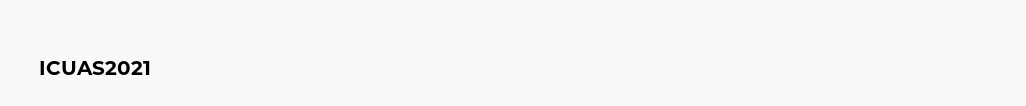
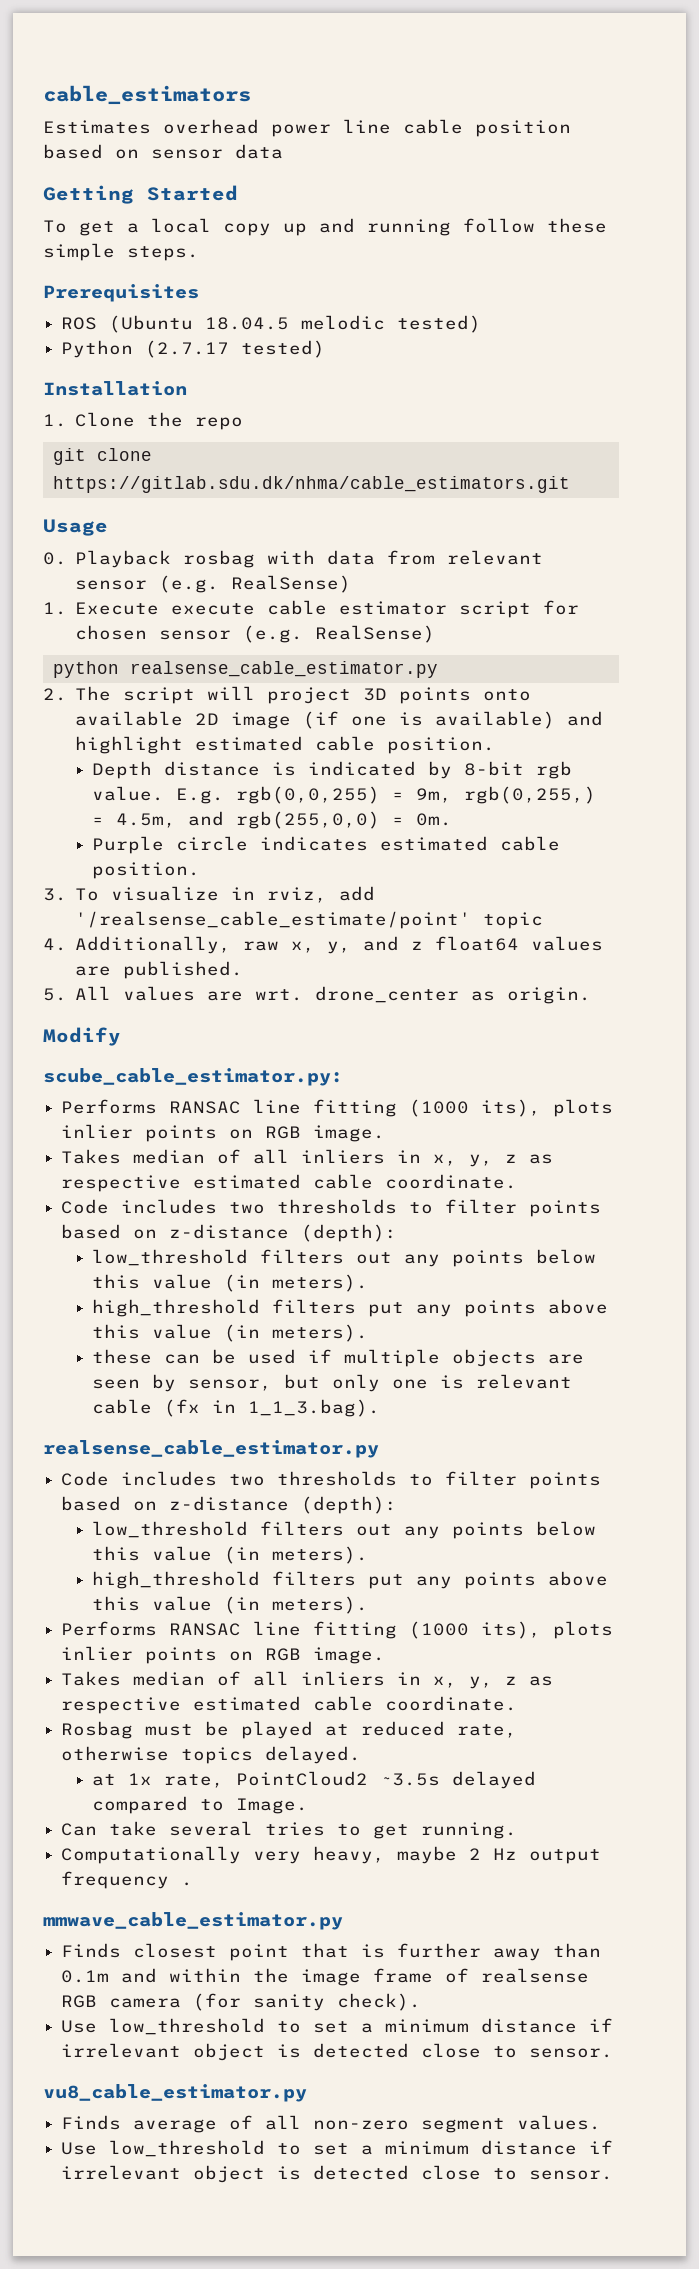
[39,61,151,75] ICUAS2021 -> [43,85,251,105] [43,119,571,137] [43,144,283,159] [43,185,238,204] [43,218,607,236] [43,243,199,261] [43,284,199,302] [61,315,482,333] [61,340,326,358] [43,381,187,396] [43,412,244,430] [52,448,152,465] [52,476,570,493] [43,519,108,536] [43,550,544,568] [75,575,352,593] [43,600,580,618] [75,625,436,643] [52,661,438,678] [43,686,532,704] [75,711,604,729] [75,736,496,754] [91,761,572,779] [91,786,596,804] [91,811,452,829] [91,836,560,854] [91,862,200,879] [43,886,376,903] [75,911,544,929] [43,936,604,954] [75,961,244,979] [43,986,592,1004] [43,1027,121,1046] [43,1068,343,1086] [61,1099,614,1117] [61,1124,386,1142] [61,1149,554,1167] [61,1174,518,1192] [61,1199,602,1217] [61,1224,398,1242] [91,1249,596,1267] [91,1274,368,1292] [91,1299,608,1317] [91,1324,368,1342] [91,1349,584,1367] [91,1374,572,1392] [91,1399,380,1417] [43,1440,379,1458] [61,1471,602,1489] [61,1496,398,1514] [91,1521,596,1539] [91,1546,368,1564] [91,1571,608,1589] [91,1596,368,1614] [61,1621,614,1639] [61,1646,386,1664] [61,1671,554,1689] [61,1696,518,1714] [61,1721,518,1739] [61,1746,362,1764] [91,1771,536,1789] [91,1796,308,1814] [61,1821,518,1839] [61,1846,602,1864] [61,1871,194,1889] [43,1912,343,1930] [61,1943,602,1961] [61,1968,590,1986] [61,1993,422,2011] [61,2018,614,2035] [61,2043,614,2061] [43,2084,307,2102] [61,2115,602,2133] [61,2140,614,2157] [61,2165,614,2183] cable_estimators // Estimates overhead power line cable position based on sensor data // Getting Started // To get a local copy up and running follow these simple steps. // Prerequisites // ROS (Ubuntu 18.04.5 melodic tested) // Python (2.7.17 tested) // Installation // 1. Clone the repo // git clone https://gitlab.sdu.dk/nhma/cable_estimators.git // Usage // 0. Playback rosbag with data from relevant sensor (e.g. RealSense) // 1. Execute execute cable estimator script for chosen sensor (e.g. RealSense) // python realsense_cable_estimator.py // 2. The script will project 3D points onto available 2D image (if one is available) and highlight estimated cable position. // Depth distance is indicated by 8-bit rgb value. E.g. rgb(0,0,255) = 9m, rgb(0,255,) = 4.5m, and rgb(255,0,0) = 0m. // Purple circle indicates estimated cable position. // 3. To visualize in rviz, add '/realsense_cable_estimate/point' topic // 4. Additionally, raw x, y, and z float64 values are published. // 5. All values are wrt. drone_center as origin. // Modify // scube_cable_estimator.py: // Performs RANSAC line fitting (1000 its), plots inlier points on RGB image. // Takes median of all inliers in x, y, z as respective estimated cable coordinate. // Code includes two thresholds to filter points based on z-distance (depth): // low_threshold filters out any points below this value (in meters). // high_threshold filters put any points above this value (in meters). // these can be used if multiple objects are seen by sensor, but only one is relevant cable (fx in 1_1_3.bag). // realsense_cable_estimator.py // Code includes two thresholds to filter points based on z-distance (depth): // low_threshold filters out any points below this value (in meters). // high_threshold filters put any points above this value (in meters). // Performs RANSAC line fitting (1000 its), plots inlier points on RGB image. // Takes median of all inliers in x, y, z as respective estimated cable coordinate. // Rosbag must be played at reduced rate, otherwise topics delayed. // at 1x rate, PointCloud2 ~3.5s delayed compared to Image. // Can take several tries to get running. // Computationally very heavy, maybe 2 Hz output frequency . // mmwave_cable_estimator.py // Finds closest point that is further away than 0.1m and within the image frame of realsense RGB camera (for sanity check). // Use low_threshold to set a minimum distance if irrelevant object is detected close to sensor. // vu8_cable_estimator.py // Finds average of all non-zero segment values. // Use low_threshold to set a minimum distance if irrelevant object is detected close to sensor.

